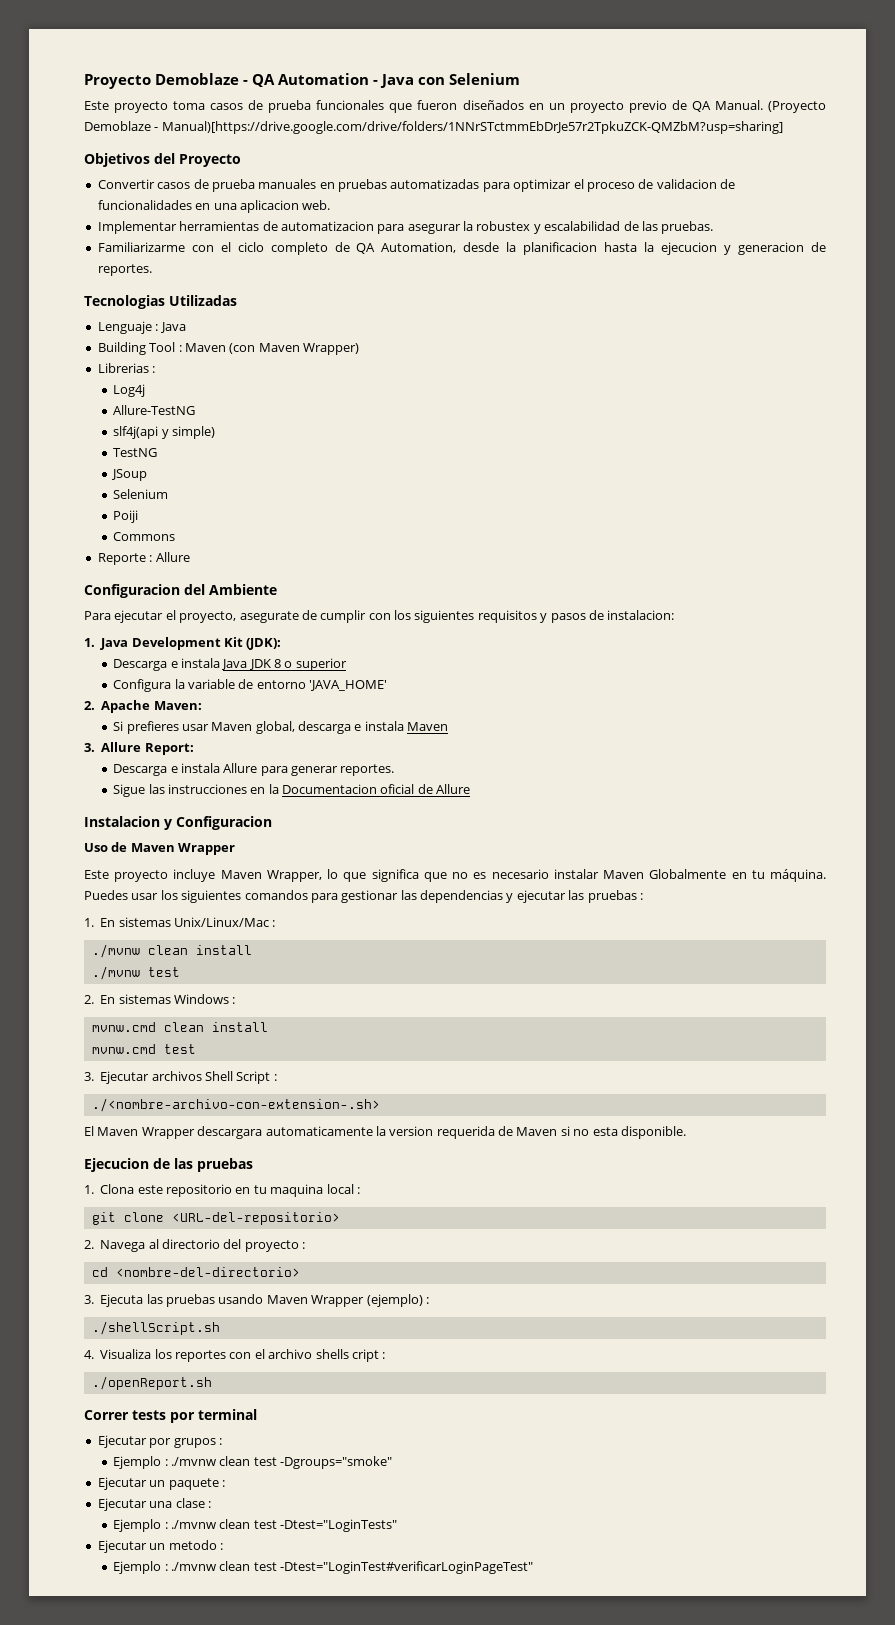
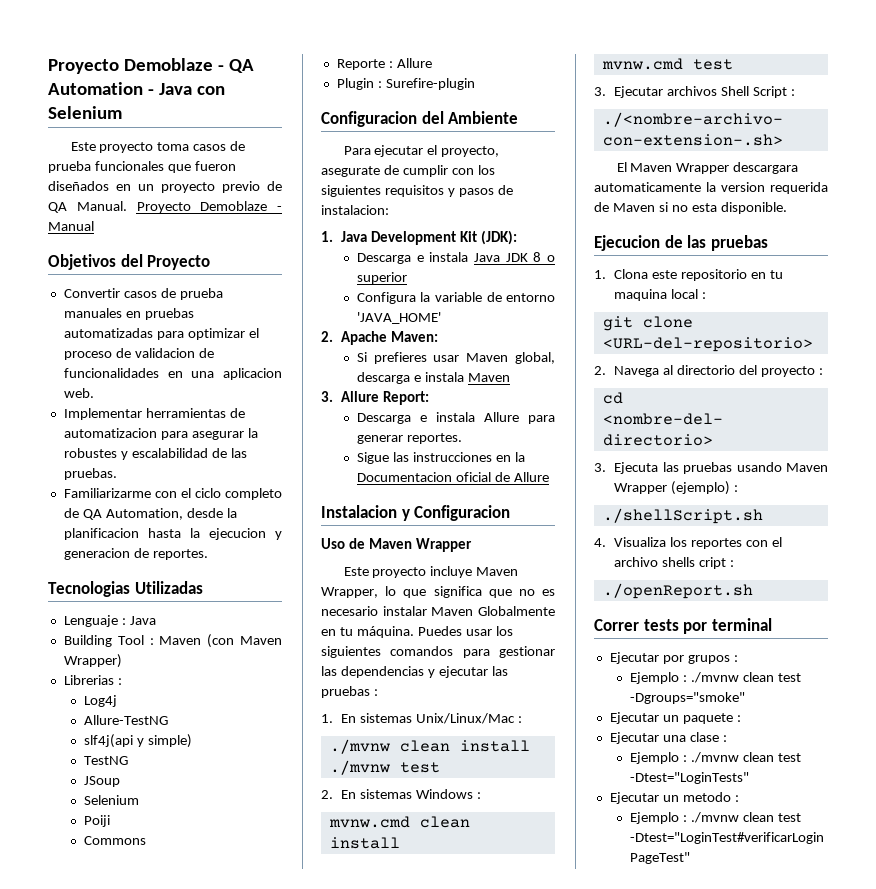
[767,101,826,113] [84,121,783,134] (Proyecto Demoblaze - Manual)[https://drive.google.com/drive/folders/1NNrSTctmmEbDrJe57r2TpkuZCK-QMZbM?usp=sharing] -> [136,201,282,213] [48,221,94,231] Proyecto Demoblaze - Manual
[476,221,531,231] robustex -> [63,448,117,458] robustes
(190, 557) none -> [336,78,475,90] // Plugin : Surefire-plugin

